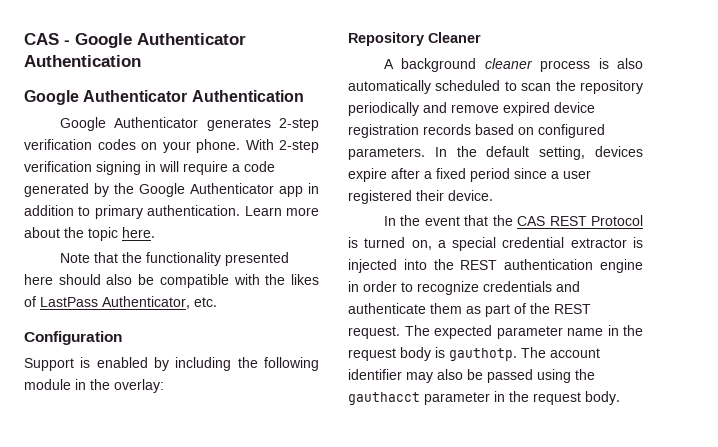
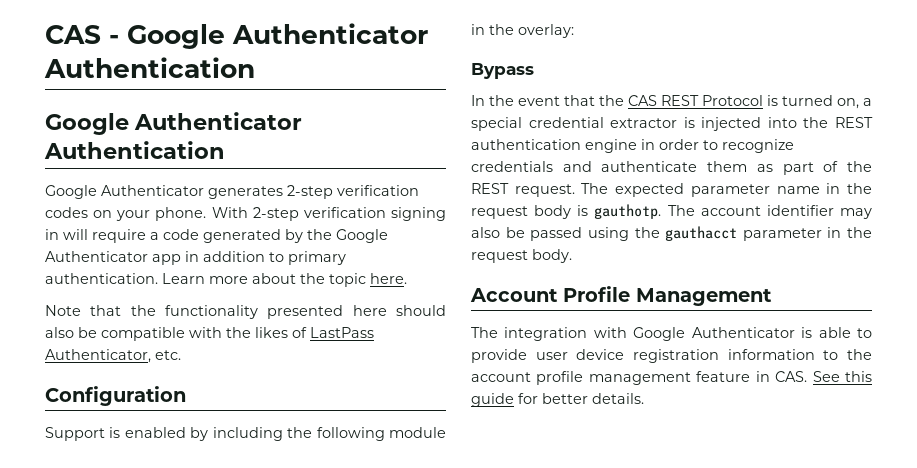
[348,32,481,46] [383,58,643,72] [348,80,643,94] [348,102,595,116] [348,124,605,138] [348,146,643,160] [348,168,591,182] [348,190,493,204] Repository Cleaner // A background cleaner process is also automatically scheduled to scan the repository periodically and remove expired device registration records based on configured parameters. In the default setting, devices expire after a fixed period since a user registered their device. -> [471,63,534,79] Bypass
(620, 398) none -> [470,286,772,306] [471,327,872,341] [471,349,872,363] [471,371,872,385] [471,393,644,407] // Account Profile Management // The integration with Google Authenticator is able to provide user device registration information to the account profile management feature in CAS. See this guide for better details.

